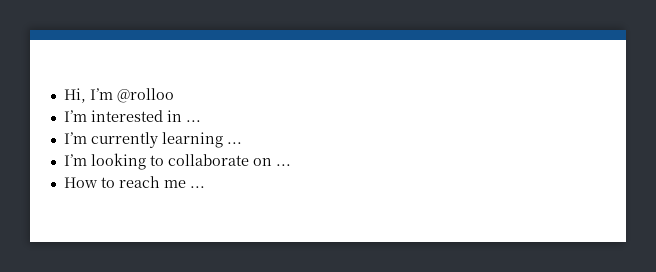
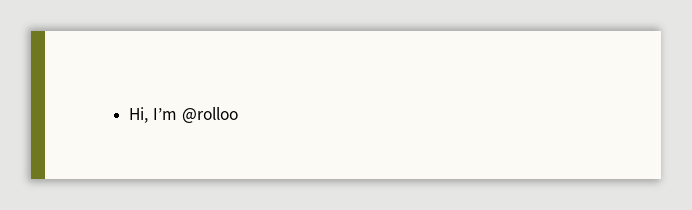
[63,110,201,122] [63,132,242,148] [63,153,291,170] [63,176,205,188] // I’m interested in ... // I’m currently learning ... // I’m looking to collaborate on ... // How to reach me ... -> (238, 115) none

